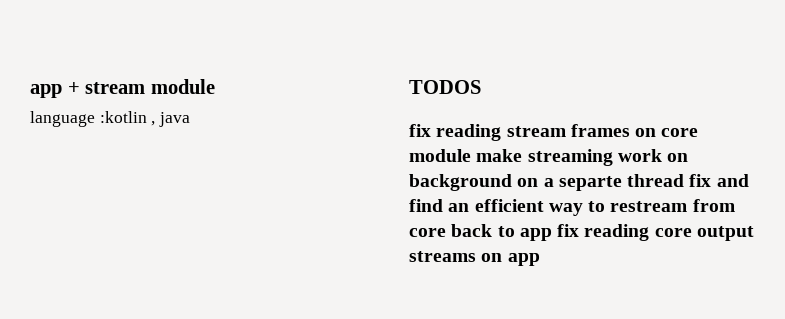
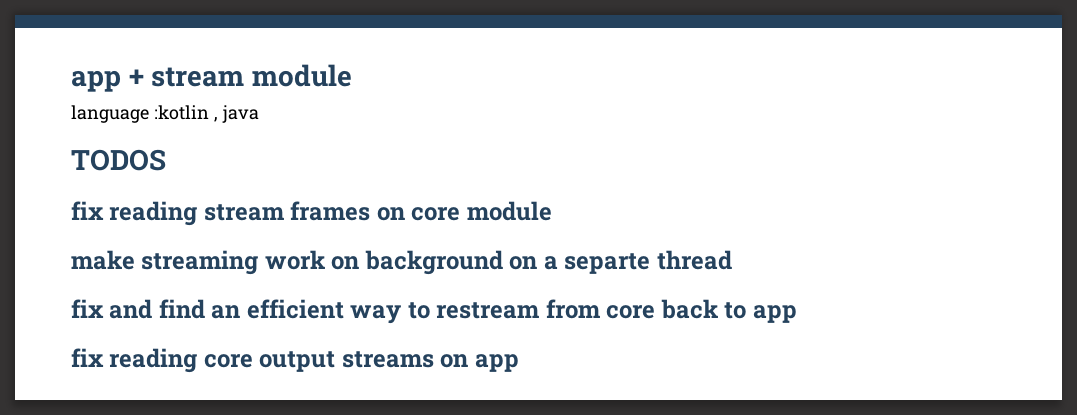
(471, 155) none -> (552, 211) //
(685, 180) none -> (732, 260) //
(552, 234) none -> (797, 314) //

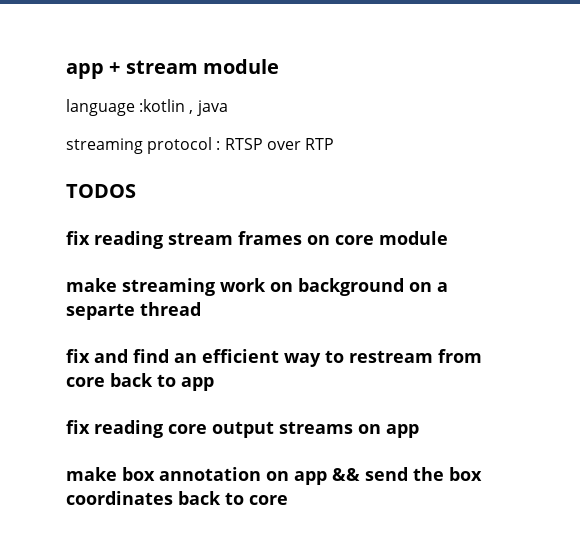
(259, 114) none -> [66,137,334,154] // streaming protocol : RTSP over RTP
(519, 363) none -> [66,467,482,485] [66,491,288,505] // make box annotation on app && send the box coordinates back to core

